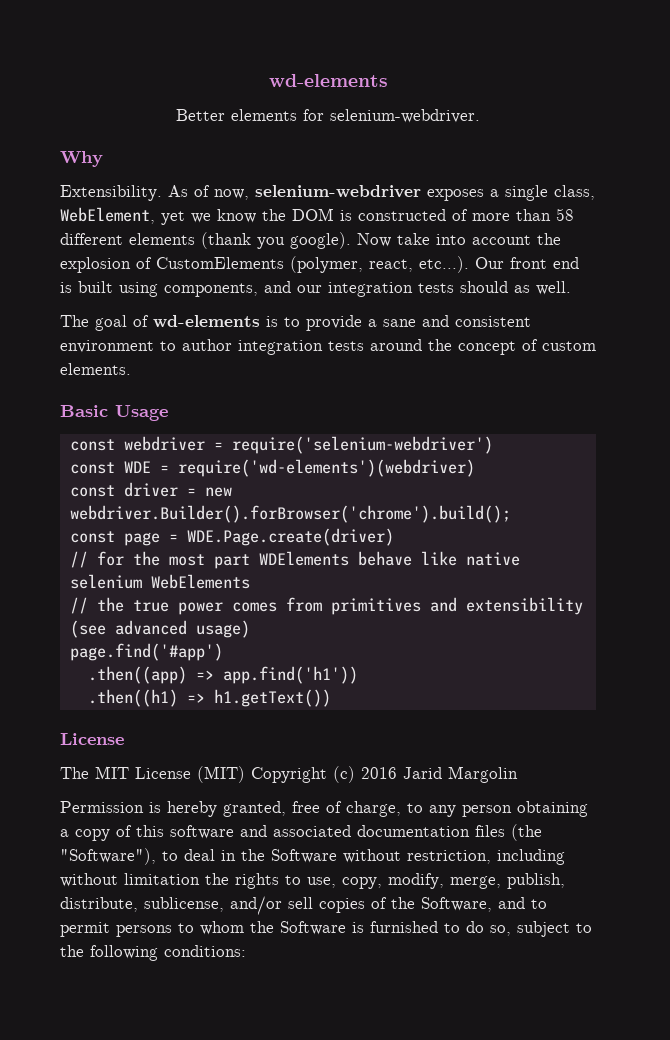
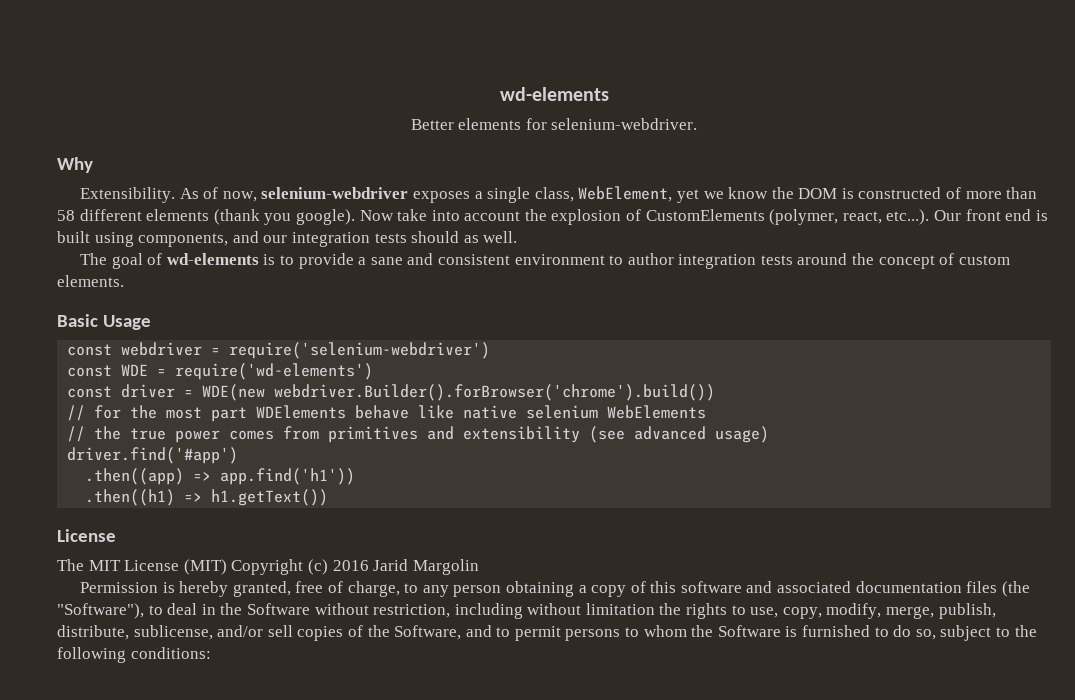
[177,459,475,477] require('wd-elements')(webdriver) -> [175,363,374,380] require('wd-elements')
[204,487,232,497] [69,505,511,523] [69,528,394,546] new webdriver.Builder().forBrowser('chrome').build(); // const page = WDE.Page.create(driver) -> [202,384,716,401] WDE(new webdriver.Builder().forBrowser('chrome').build())
[69,643,223,661] page.find('#app') -> [67,447,239,464] driver.find('#app')

